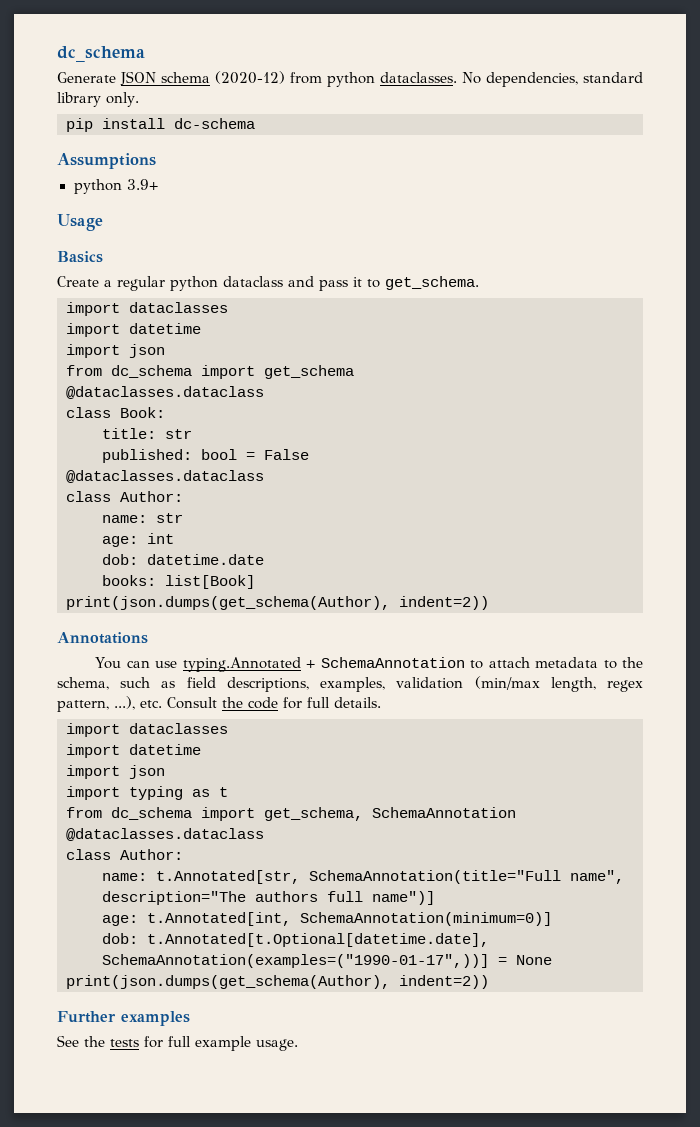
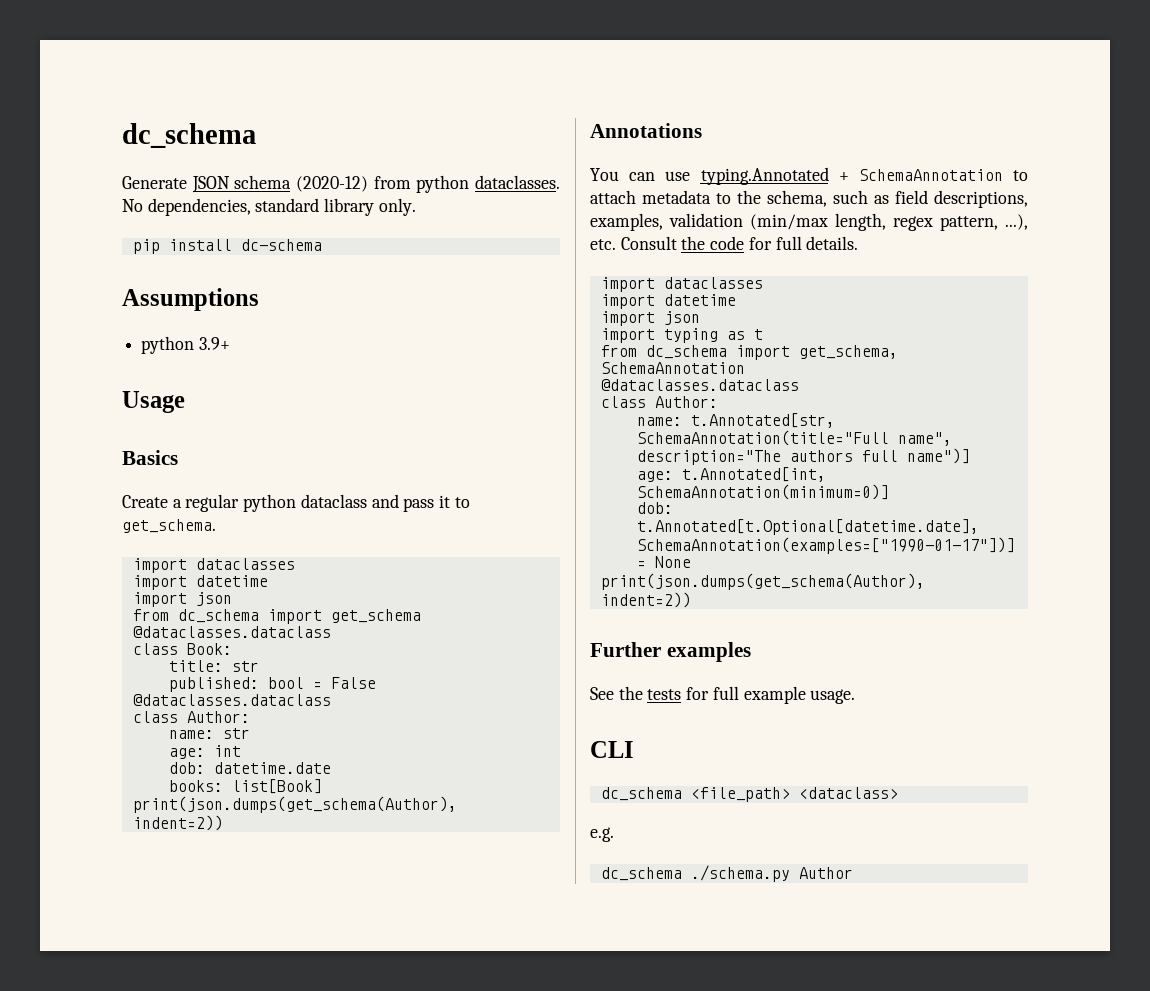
[102,954,489,968] SchemaAnnotation(examples=("1990-01-17",))] -> [636,537,1015,554] SchemaAnnotation(examples=["1990-01-17"])]
(298, 1045) none -> [590,741,634,758] [600,787,898,802] [590,827,614,842] [600,865,853,882] // CLI // dc_schema <file_path> <dataclass> // e.g. // dc_schema ./schema.py Author

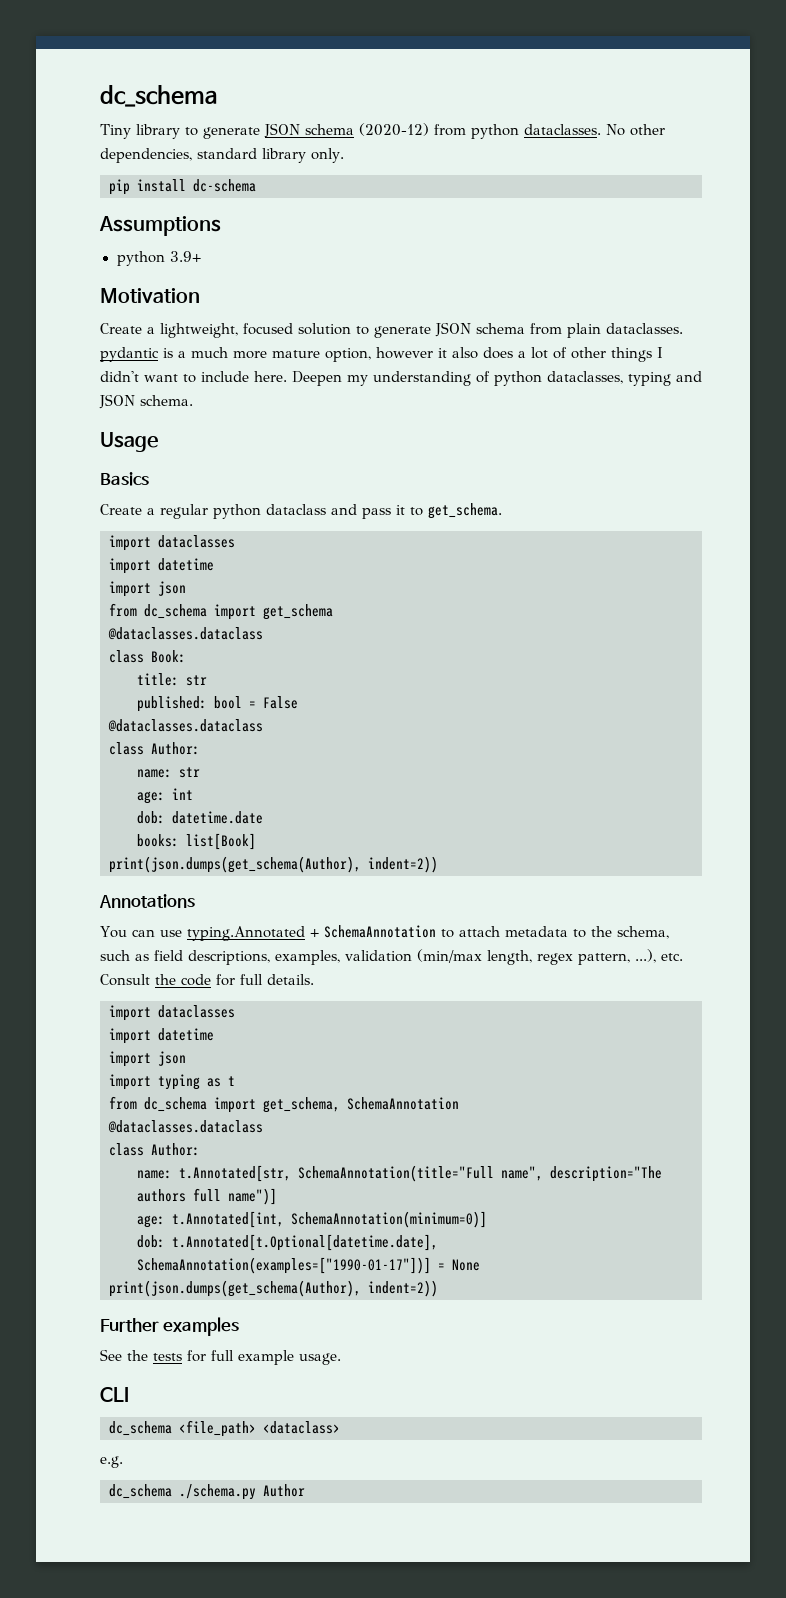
[122,176,187,189] Generate -> [100,124,260,139] Tiny library to generate
(143, 205) none -> [630,124,665,136] other
(230, 343) none -> [100,288,200,303] [100,322,683,338] [100,347,663,362] [100,371,702,386] [99,394,193,409] // Motivation // Create a lightweight, focused solution to generate JSON schema from plain dataclasses. pydantic is a much more mature option, however it also does a lot of other things I didn't want to include here. Deepen my understanding of python dataclasses, typing and JSON schema.

